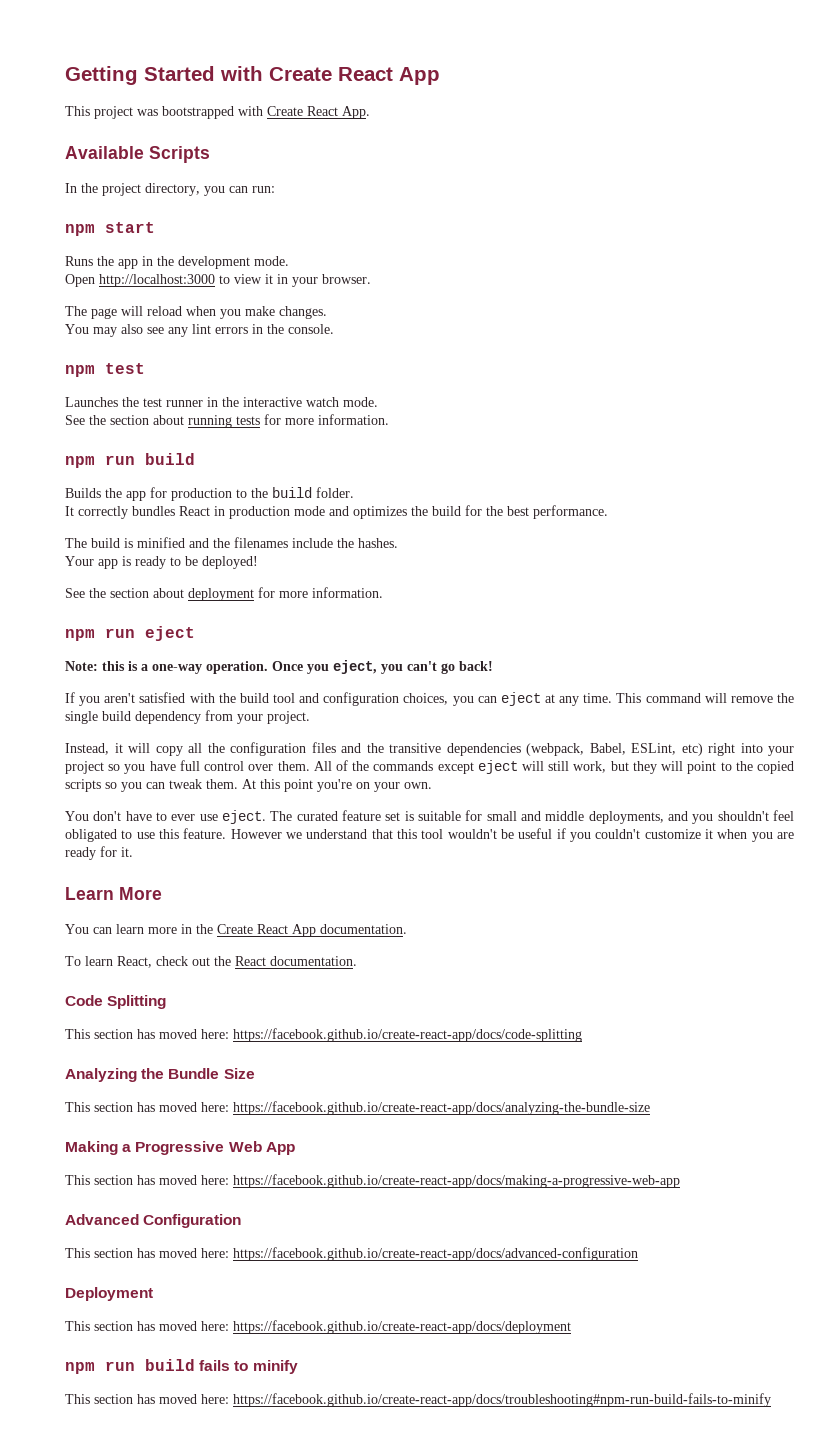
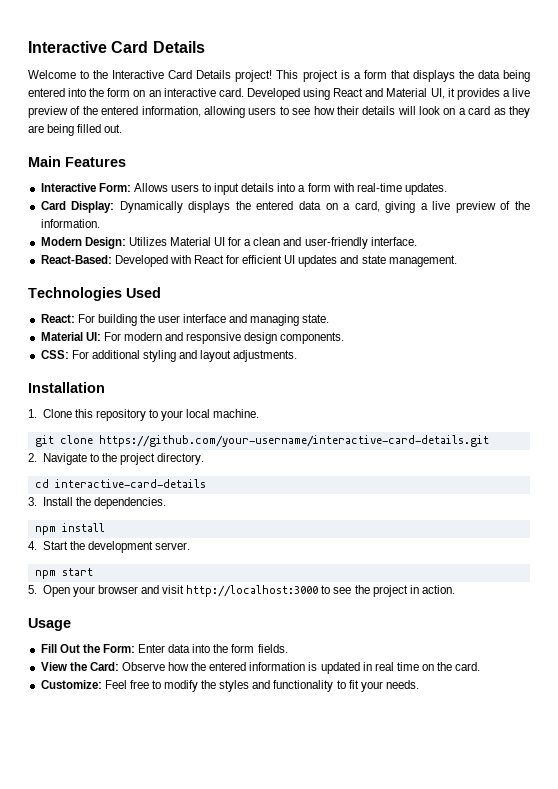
[65,66,440,85] [65,106,370,119] [65,146,210,163] [65,183,275,196] [65,222,155,236] [65,256,289,269] [65,274,371,287] [65,306,327,319] [65,324,334,337] [65,363,145,377] [65,397,378,407] [65,414,389,428] [65,453,195,468] [65,487,354,501] [65,505,608,519] [65,537,398,548] [65,556,258,569] [65,587,383,601] [65,626,195,641] [65,660,493,674] [65,692,794,706] [65,710,310,724] [65,742,794,756] [65,760,795,774] [65,779,432,792] [65,810,795,824] [65,828,795,842] [65,846,133,860] [65,887,162,900] [65,924,407,937] [65,956,357,968] [65,995,167,1009] [65,1028,582,1042] [65,1068,255,1082] [65,1101,650,1115] [65,1141,295,1155] [65,1174,680,1188] [65,1214,242,1228] [65,1247,638,1261] [65,1287,153,1301] [65,1320,571,1334] [65,1359,298,1374] [65,1393,771,1407] Getting Started with Create React App // This project was bootstrapped with Create React App. // Available Scripts // In the project directory, you can run: // npm start // Runs the app in the development mode. // Open http://localhost:3000 to view it in your browser. // The page will reload when you make changes. // You may also see any lint errors in the console. // npm test // Launches the test runner in the interactive watch mode. // See the section about running tests for more information. // npm run build // Builds the app for production to the build folder. // It correctly bundles React in production mode and optimizes the build for the best performance. // The build is minified and the filenames include the hashes. // Your app is ready to be deployed! // See the section about deployment for more information. // npm run eject // Note: this is a one-way operation. Once you eject, you can't go back! // If you aren't satisfied with the build tool and configuration choices, you can eject at any time. This command will remove the single build dependency from your project. // Instead, it will copy all the configuration files and the transitive dependencies (webpack, Babel, ESLint, etc) right into your project so you have full control over them. All of the commands except eject will still work, but they will point to the copied scripts so you can tweak them. At this point you're on your own. // You don't have to ever use eject. The curated feature set is suitable for small and middle deployments, and you shouldn't feel obligated to use this feature. However we understand that this tool wouldn't be useful if you couldn't customize it when you are ready for it. // Learn More // You can learn more in the Create React App documentation. // To learn React, check out the React documentation. // Code Splitting // This section has moved here: https://facebook.github.io/create-react-app/docs/code-splitting // Analyzing the Bundle Size // This section has moved here: https://facebook.github.io/create-react-app/docs/analyzing-the-bundle-size // Making a Progressive Web App // This section has moved here: https://facebook.github.io/create-react-app/docs/making-a-progressive-web-app // Advanced Configuration // This section has moved here: https://facebook.github.io/create-react-app/docs/advanced-configuration // Deployment // This section has moved here: https://facebook.github.io/create-react-app/docs/deployment // npm run build fails to minify // This section has moved here: https://facebook.github.io/create-react-app/docs/troubleshooting#npm-run-build-fails-to-minify -> [28,41,205,53] [28,70,530,82] [28,88,530,100] [28,106,531,118] [28,124,123,136] [28,156,126,167] [40,183,447,195] [40,201,530,213] [40,219,100,228] [40,237,417,249] [40,255,457,267] [28,287,161,301] [40,314,330,326] [40,332,345,344] [40,350,298,362] [28,382,105,393] [28,409,260,421] [34,435,489,447] [28,453,205,465] [34,479,206,488] [28,497,166,509] [34,523,105,535] [28,541,191,553] [34,568,93,579] [28,585,455,597] [28,618,71,631] [40,644,288,653] [40,662,481,674] [40,680,419,692] Interactive Card Details // Welcome to the Interactive Card Details project! This project is a form that displays the data being entered into the form on an interactive card. Developed using React and Material UI, it provides a live preview of the entered information, allowing users to see how their details will look on a card as they are being filled out. // Main Features // Interactive Form: Allows users to input details into a form with real-time updates. // Card Display: Dynamically displays the entered data on a card, giving a live preview of the information. // Modern Design: Utilizes Material UI for a clean and user-friendly interface. // React-Based: Developed with React for efficient UI updates and state management. // Technologies Used // React: For building the user interface and managing state. // Material UI: For modern and responsive design components. // CSS: For additional styling and layout adjustments. // Installation // 1. Clone this repository to your local machine. // git clone https://github.com/your-username/interactive-card-details.git // 2. Navigate to the project directory. // cd interactive-card-details // 3. Install the dependencies. // npm install // 4. Start the development server. // npm start // 5. Open your browser and visit http://localhost:3000 to see the project in action. // Usage // Fill Out the Form: Enter data into the form fields. // View the Card: Observe how the entered information is updated in real time on the card. // Customize: Feel free to modify the styles and functionality to fit your needs.

